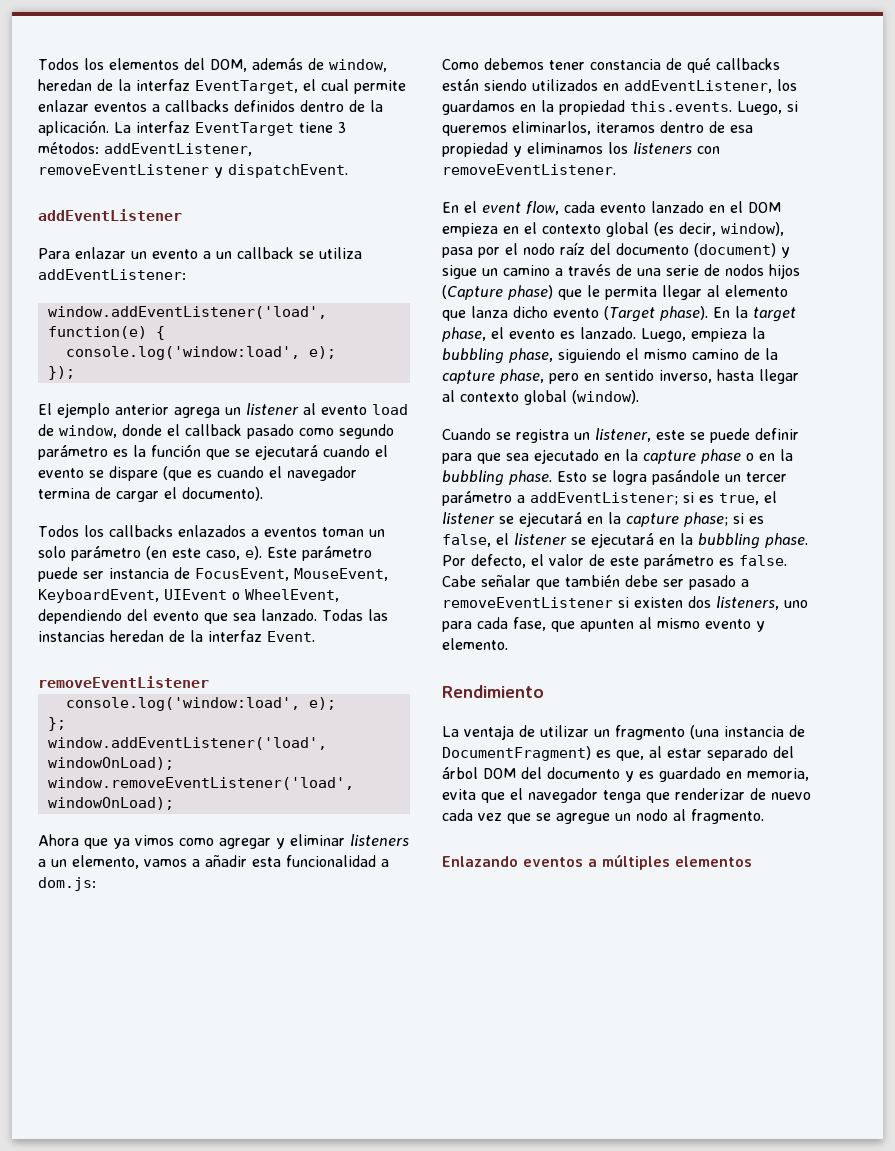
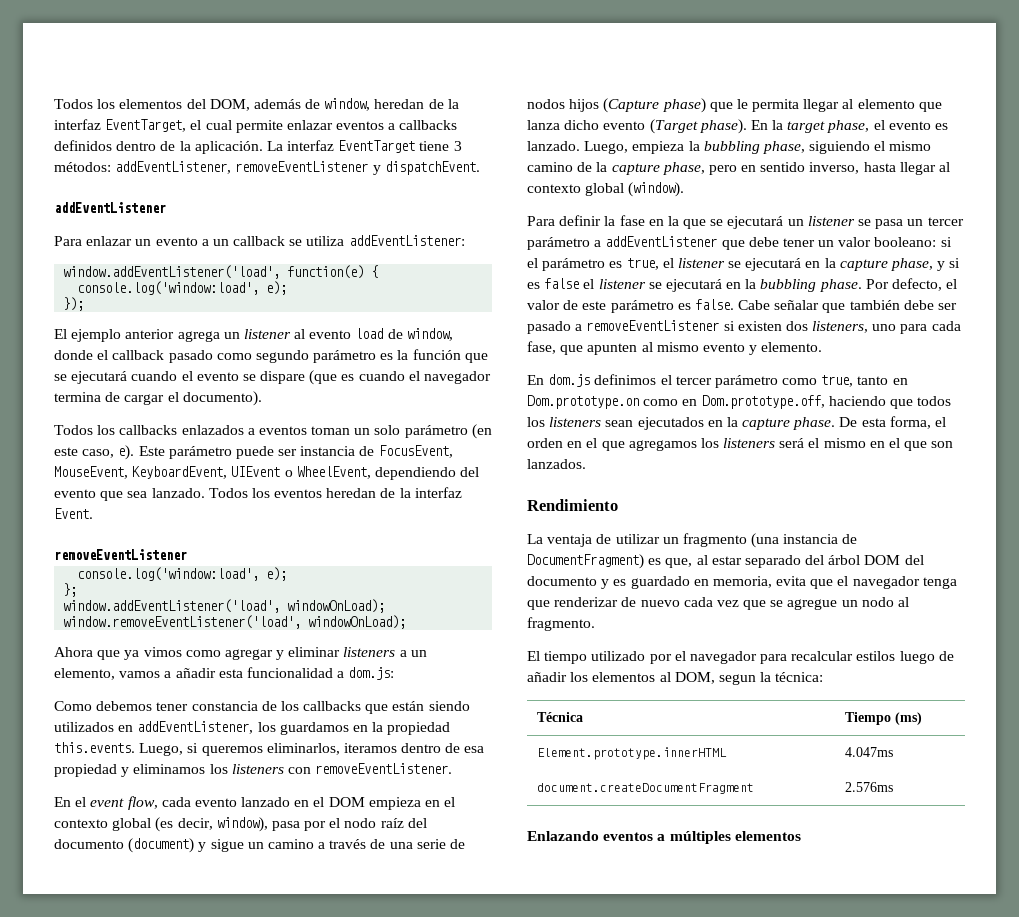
[322,609,388,621] [38,631,105,642] Todas las instancias -> [208,488,323,498] Todos los eventos
[687,58,780,73] qué callbacks -> [280,701,389,714] los callbacks que
[442,428,799,443] [442,449,793,464] [442,470,787,486] [442,491,694,506] Cuando se registra un listener, este se puede definir para que sea ejecutado en la capture phase o en la bubbling phase. Esto se logra pasándole un tercer parámetro a addEventListener; si -> [527,215,964,229] [527,236,952,250] [527,258,606,271] Para definir la fase en la que se ejecutará un listener se pasa un tercer parámetro a addEventListener que debe tener un valor booleano: si el parámetro
[684,512,764,527] [442,534,491,547] phase; si es false, -> [891,258,961,271] [527,278,580,289] phase, y si es false
(508, 644) none -> [527,374,908,388] [527,395,952,409] [527,416,947,430] [527,438,954,451] [527,459,586,469] // En dom.js definimos el tercer parámetro como true, tanto en Dom.prototype.on como en Dom.prototype.off, haciendo que todos los listeners sean ejecutados en la capture phase. De esta forma, el orden en el que agregamos los listeners será el mismo en el que son lanzados.
(764, 816) none -> [527,651,954,664] [527,672,824,685] [537,712,584,722] [845,712,923,725] [537,747,728,760] [845,747,894,757] [537,783,755,794] [845,782,894,792] // El tiempo utilizado por el navegador para recalcular estilos luego de añadir los elementos al DOM, segun la técnica: // Técnica | Tiempo (ms) // Element.prototype.innerHTML | 4.047ms // document.createDocumentFragment | 2.576ms

